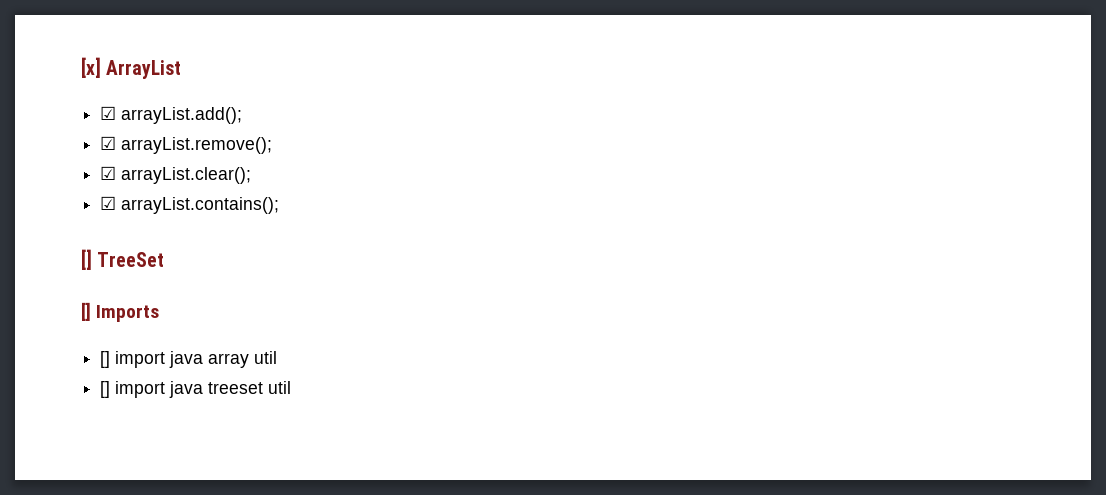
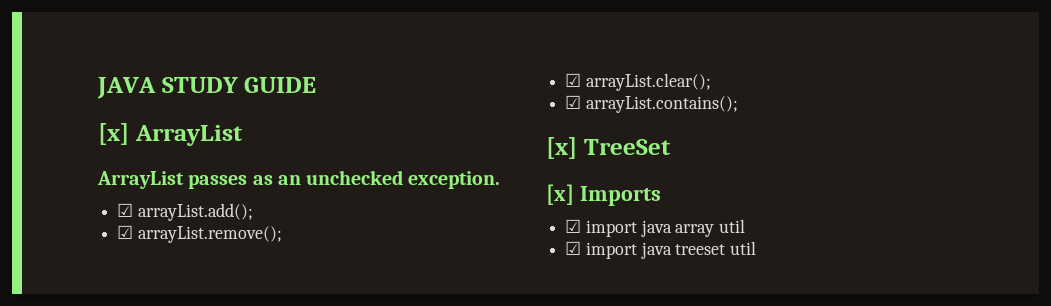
(81, 67) none -> [97,77,317,99] JAVA STUDY GUIDE //
(182, 69) none -> [97,170,501,189] // ArrayList passes as an unchecked exception.
[81,249,92,270] [] -> [546,137,577,159] [x]
[81,302,91,321] [] -> [546,184,574,205] [x]
[100,351,111,368] [] -> [565,219,582,233] ☑
[100,381,111,398] [] -> [565,241,582,255] ☑

